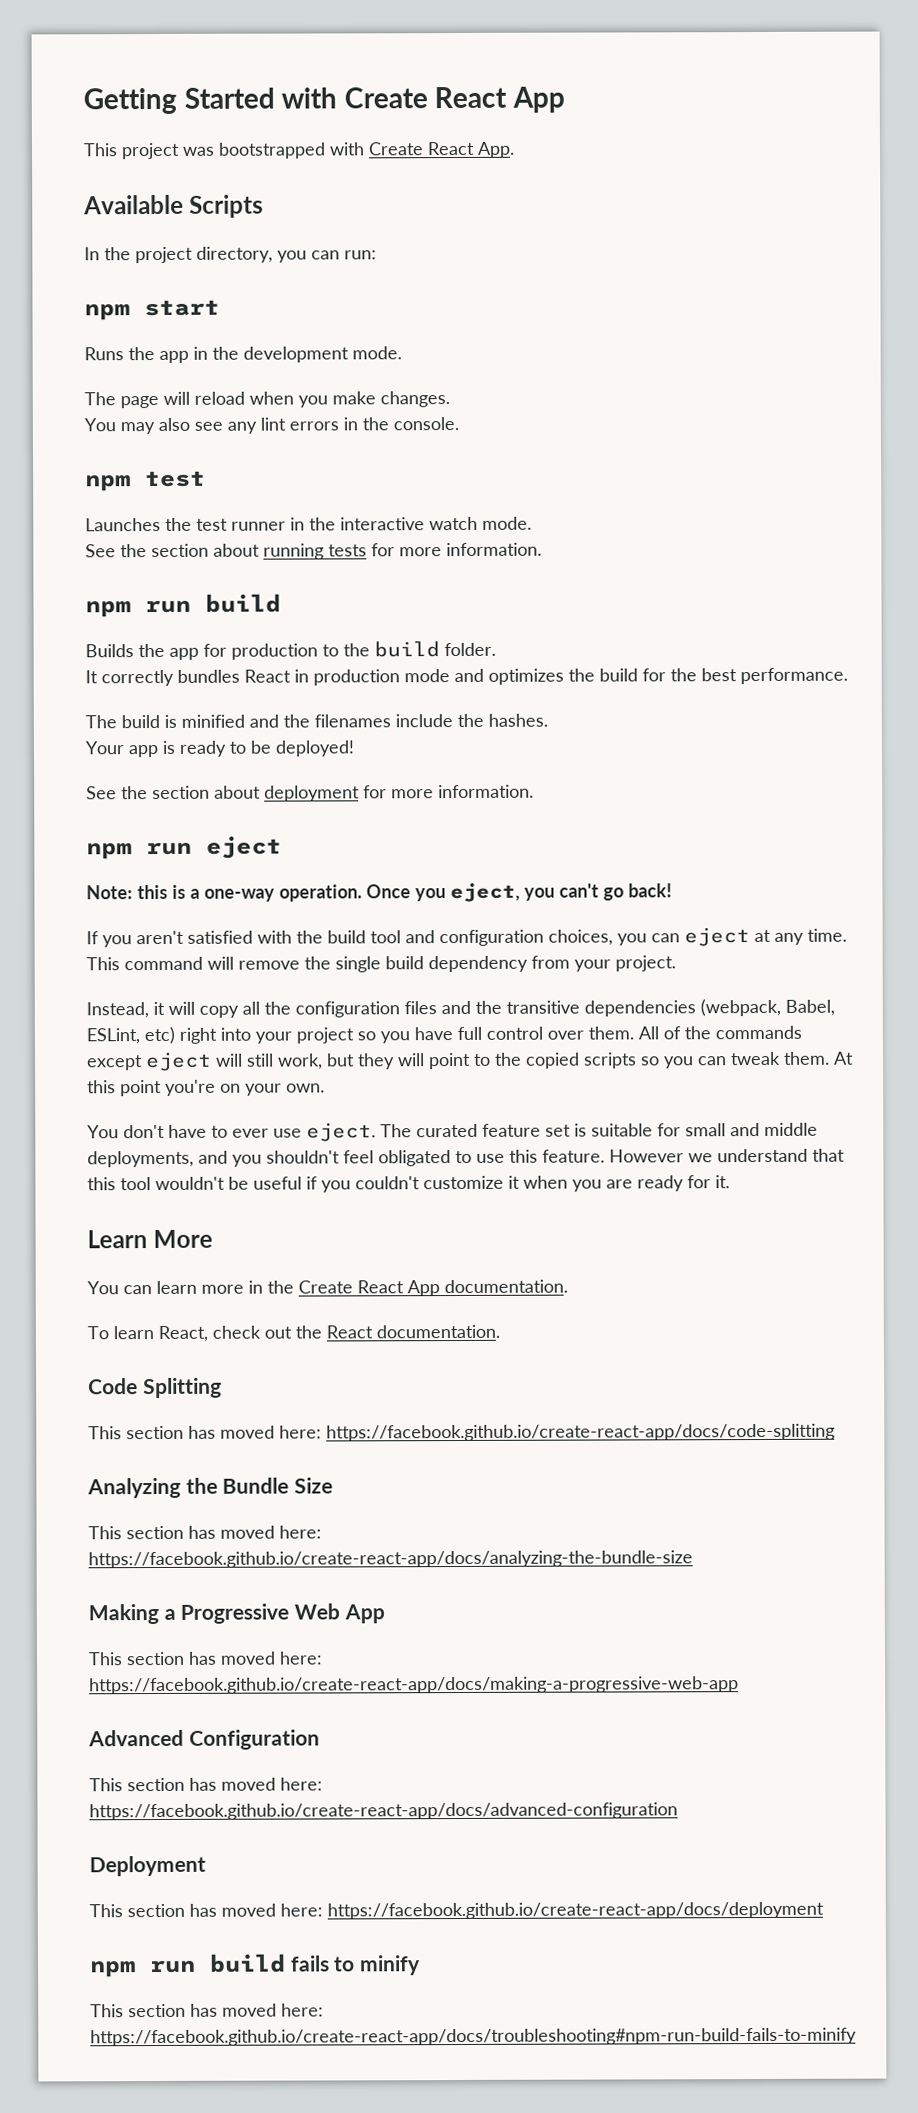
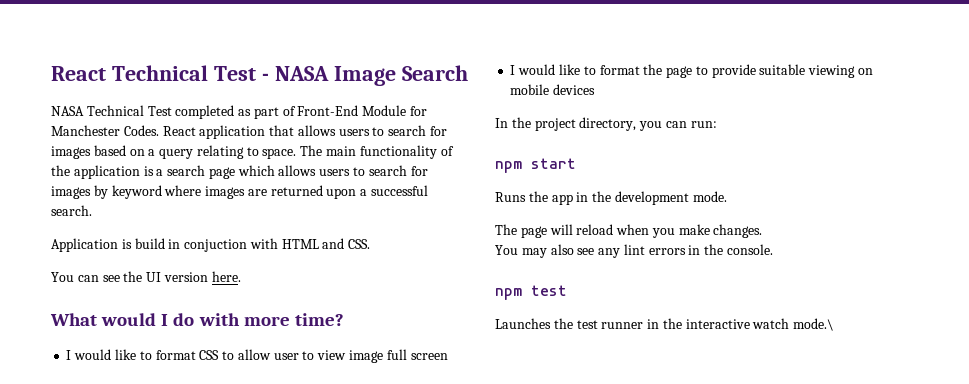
[83,86,565,115] [83,141,515,160] [83,194,265,218] Getting Started with Create React App // This project was bootstrapped with Create React App. // Available Scripts -> [51,65,468,86] [51,105,428,119] [51,125,448,139] [51,145,454,159] [51,165,428,179] [51,185,429,199] [51,205,92,216] [51,238,371,252] [51,271,241,282] [50,313,344,326] [66,349,448,363] [510,64,873,78] [510,84,596,95] React Technical Test - NASA Image Search // NASA Technical Test completed as part of Front-End Module for Manchester Codes. React application that allows users to search for images based on a query relating to space. The main functionality of the application is a search page which allows users to search for images by keyword where images are returned upon a successful search. // Application is build in conjuction with HTML and CSS. // You can see the UI version here. // What would I do with more time? // I would like to format CSS to allow user to view image full screen // I would like to format the page to provide suitable viewing on mobile devices
[482,516,532,530] [85,542,542,560] [85,593,281,618] [85,641,496,660] [85,667,848,687] [85,713,548,729] [85,740,355,758] [86,784,534,802] [86,835,282,860] [86,882,672,903] [86,927,847,948] [86,955,676,973] [86,998,835,1019] [86,1025,802,1045] [86,1051,854,1072] [87,1079,325,1097] [87,1122,818,1142] [87,1148,845,1168] [87,1175,730,1193] [87,1229,214,1249] [87,1279,568,1297] [87,1324,500,1342] [88,1377,222,1399] [88,1423,835,1442] [87,1477,334,1499] [88,1525,322,1540] [88,1550,693,1569] [88,1603,385,1625] [88,1651,323,1666] [89,1676,739,1695] [88,1729,320,1750] [89,1777,323,1792] [89,1802,678,1821] [89,1855,206,1877] [89,1901,824,1920] [89,1953,422,1978] [90,2003,324,2018] [90,2027,857,2047] mode. // See the section about running tests for more information. // npm run build // Builds the app for production to the build folder. // It correctly bundles React in production mode and optimizes the build for the best performance. // The build is minified and the filenames include the hashes. // Your app is ready to be deployed! // See the section about deployment for more information. // npm run eject // Note: this is a one-way operation. Once you eject, you can't go back! // If you aren't satisfied with the build tool and configuration choices, you can eject at any time. This command will remove the single build dependency from your project. // Instead, it will copy all the configuration files and the transitive dependencies (webpack, Babel, ESLint, etc) right into your project so you have full control over them. All of the commands except eject will still work, but they will point to the copied scripts so you can tweak them. At this point you're on your own. // You don't have to ever use eject. The curated feature set is suitable for small and middle deployments, and you shouldn't feel obligated to use this feature. However we understand that this tool wouldn't be useful if you couldn't customize it when you are ready for it. // Learn More // You can learn more in the Create React App documentation. // To learn React, check out the React documentation. // Code Splitting // This section has moved here: https://facebook.github.io/create-react-app/docs/code-splitting // Analyzing the Bundle Size // This section has moved here: https://facebook.github.io/create-react-app/docs/analyzing-the-bundle-size // Making a Progressive Web App // This section has moved here: https://facebook.github.io/create-react-app/docs/making-a-progressive-web-app // Advanced Configuration // This section has moved here: https://facebook.github.io/create-react-app/docs/advanced-configuration // Deployment // This section has moved here: https://facebook.github.io/create-react-app/docs/deployment // npm run build fails to minify // This section has moved here: https://facebook.github.io/create-react-app/docs/troubleshooting#npm-run-build-fails-to-minify -> [793,318,835,331] mode.\

